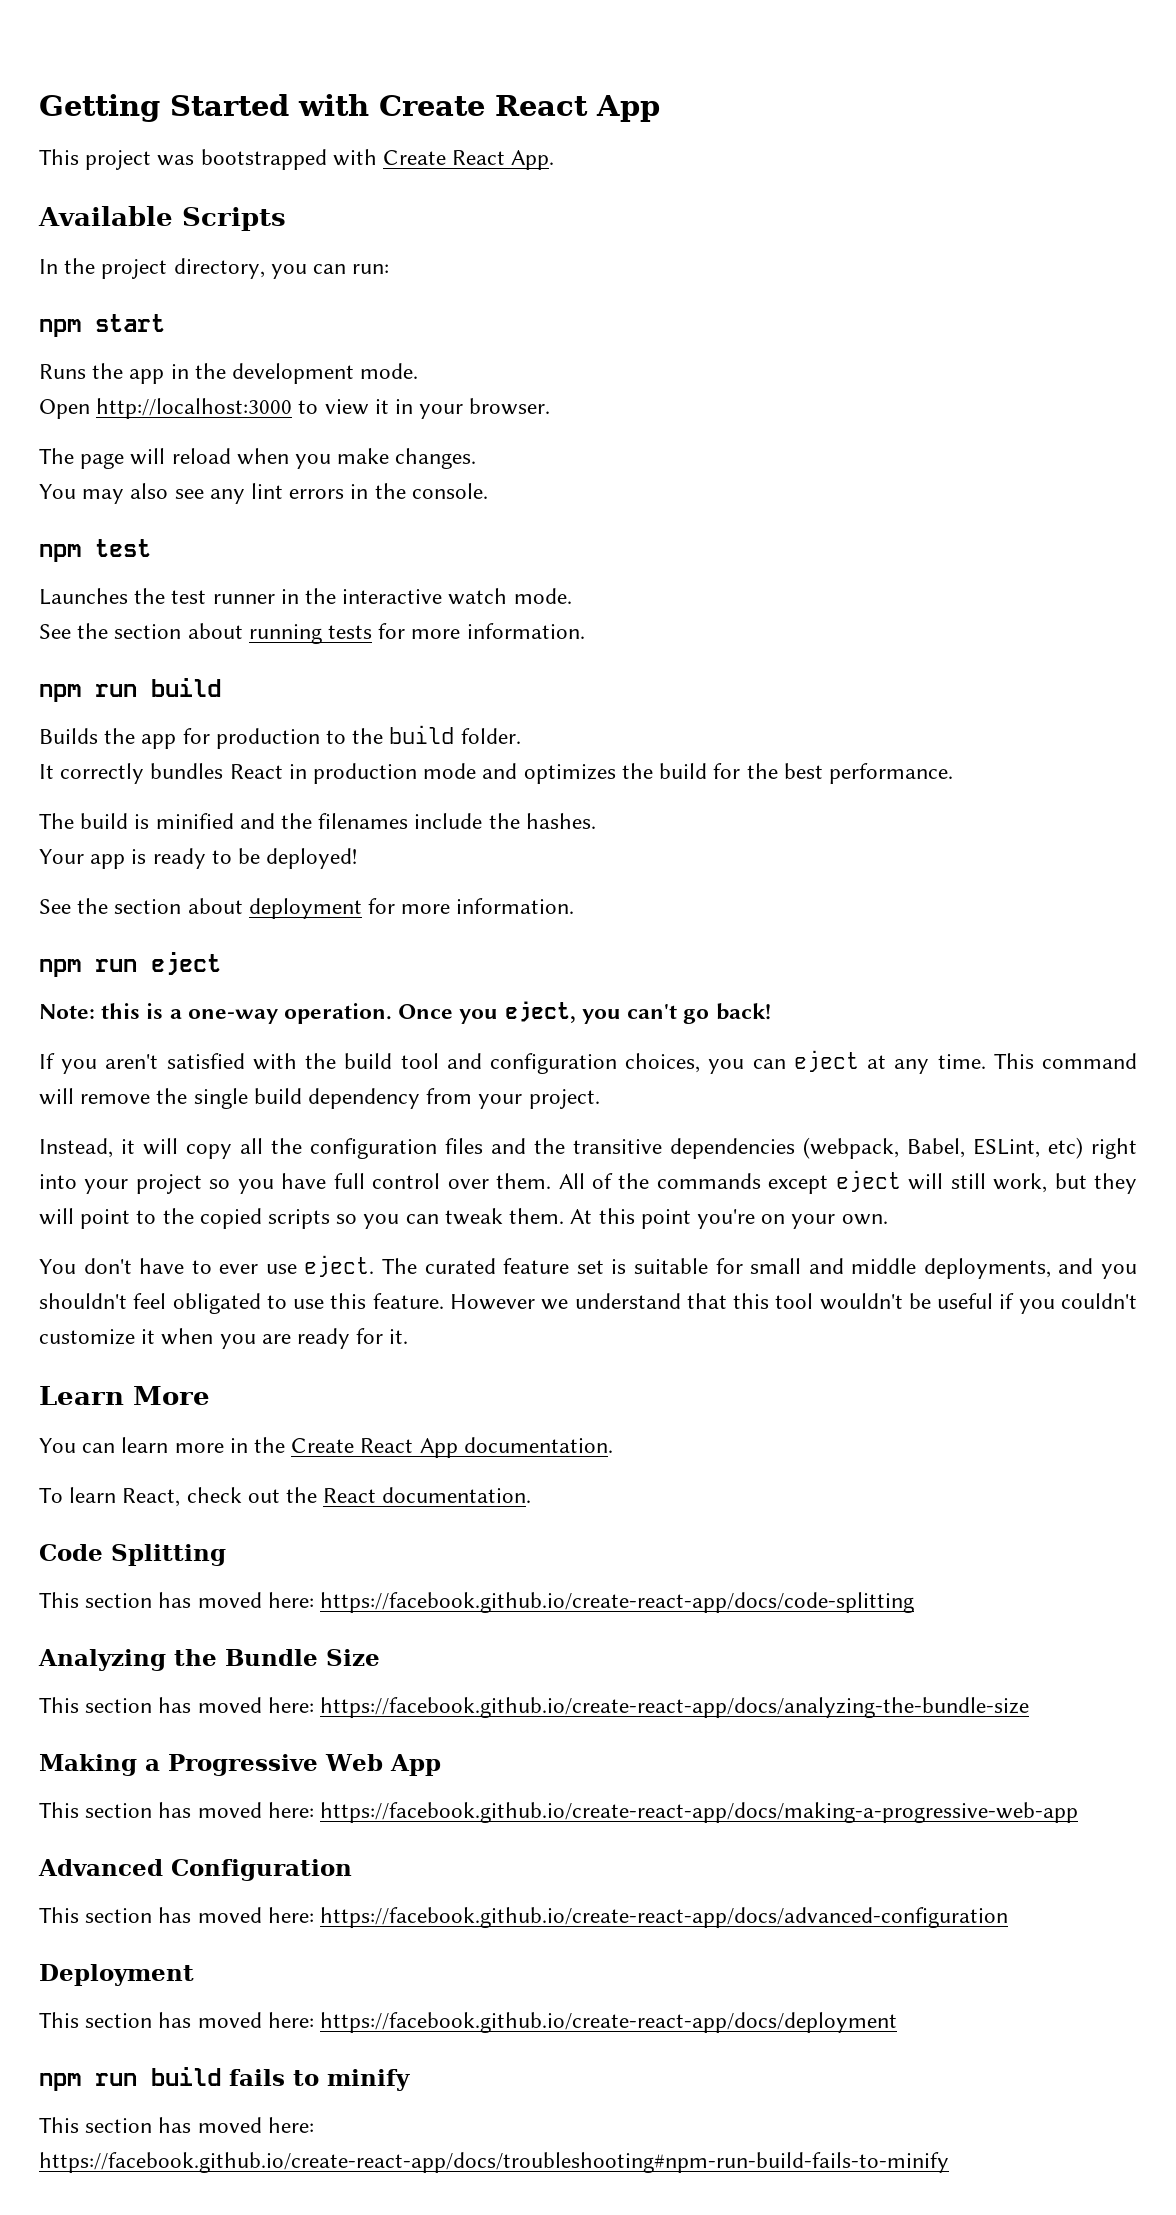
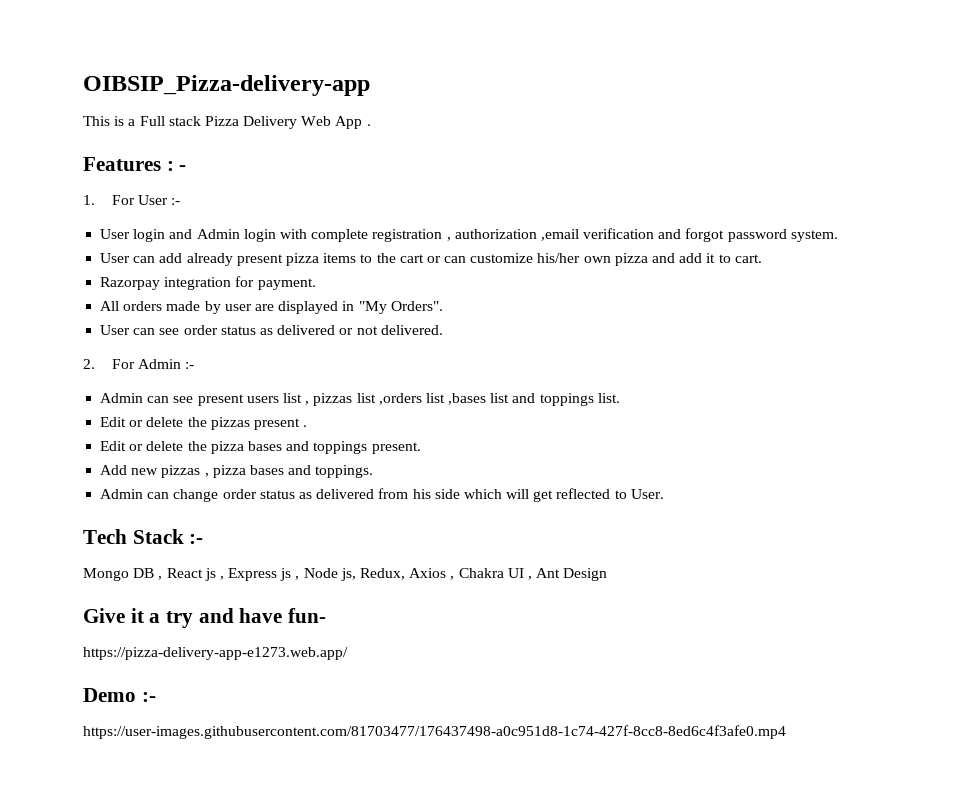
[39,94,660,122] [39,149,555,170] [38,206,286,231] [39,258,390,279] [39,314,165,337] [39,363,419,384] [39,398,551,419] [39,448,477,469] [39,483,488,504] [39,539,151,562] [39,588,572,605] [39,623,585,644] [39,678,221,702] [39,725,521,749] [39,763,953,784] [39,813,596,829] [39,848,358,869] [39,898,575,919] [39,952,221,977] [39,1001,771,1024] [39,1050,1137,1074] [39,1088,600,1109] [39,1137,1137,1159] [39,1170,1138,1194] [39,1208,888,1229] [39,1255,1137,1279] [39,1293,1138,1314] [39,1328,409,1349] [39,1386,210,1405] [39,1437,613,1458] [39,1487,532,1507] [39,1544,226,1566] [39,1592,915,1613] [38,1649,380,1671] [39,1697,1030,1718] [39,1754,441,1776] [39,1802,1079,1823] [38,1859,352,1881] [39,1907,1009,1928] [39,1964,194,1986] [39,2012,898,2033] [39,2067,410,2091] [39,2117,314,2133] [39,2152,949,2173] Getting Started with Create React App // This project was bootstrapped with Create React App. // Available Scripts // In the project directory, you can run: // npm start // Runs the app in the development mode. // Open http://localhost:3000 to view it in your browser. // The page will reload when you make changes. // You may also see any lint errors in the console. // npm test // Launches the test runner in the interactive watch mode. // See the section about running tests for more information. // npm run build // Builds the app for production to the build folder. // It correctly bundles React in production mode and optimizes the build for the best performance. // The build is minified and the filenames include the hashes. // Your app is ready to be deployed! // See the section about deployment for more information. // npm run eject // Note: this is a one-way operation. Once you eject, you can't go back! // If you aren't satisfied with the build tool and configuration choices, you can eject at any time. This command will remove the single build dependency from your project. // Instead, it will copy all the configuration files and the transitive dependencies (webpack, Babel, ESLint, etc) right into your project so you have full control over them. All of the commands except eject will still work, but they will point to the copied scripts so you can tweak them. At this point you're on your own. // You don't have to ever use eject. The curated feature set is suitable for small and middle deployments, and you shouldn't feel obligated to use this feature. However we understand that this tool wouldn't be useful if you couldn't customize it when you are ready for it. // Learn More // You can learn more in the Create React App documentation. // To learn React, check out the React documentation. // Code Splitting // This section has moved here: https://facebook.github.io/create-react-app/docs/code-splitting // Analyzing the Bundle Size // This section has moved here: https://facebook.github.io/create-react-app/docs/analyzing-the-bundle-size // Making a Progressive Web App // This section has moved here: https://facebook.github.io/create-react-app/docs/making-a-progressive-web-app // Advanced Configuration // This section has moved here: https://facebook.github.io/create-react-app/docs/advanced-configuration // Deployment // This section has moved here: https://facebook.github.io/create-react-app/docs/deployment // npm run build fails to minify // This section has moved here: https://facebook.github.io/create-react-app/docs/troubleshooting#npm-run-build-fails-to-minify -> [83,75,370,96] [83,116,371,129] [83,157,187,171] [83,195,181,205] [100,228,838,242] [100,253,762,266] [100,276,316,290] [100,301,443,314] [100,325,443,335] [83,359,195,369] [100,393,620,406] [100,417,308,430] [100,441,421,454] [100,465,374,478] [100,488,664,502] [83,529,204,544] [83,568,608,581] [83,608,327,628] [83,647,348,660] [83,688,156,702] [83,725,786,739] OIBSIP_Pizza-delivery-app // This is a Full stack Pizza Delivery Web App . // Features : - // 1. For User :- // User login and Admin login with complete registration , authorization ,email verification and forgot password system. // User can add already present pizza items to the cart or can customize his/her own pizza and add it to cart. // Razorpay integration for payment. // All orders made by user are displayed in "My Orders". // User can see order status as delivered or not delivered. // 2. For Admin :- // Admin can see present users list , pizzas list ,orders list ,bases list and toppings list. // Edit or delete the pizzas present . // Edit or delete the pizza bases and toppings present. // Add new pizzas , pizza bases and toppings. // Admin can change order status as delivered from his side which will get reflected to User. // Tech Stack :- // Mongo DB , React js , Express js , Node js, Redux, Axios , Chakra UI , Ant Design // Give it a try and have fun- // https://pizza-delivery-app-e1273.web.app/ // Demo :- // https://user-images.githubusercontent.com/81703477/176437498-a0c951d8-1c74-427f-8cc8-8ed6c4f3afe0.mp4

